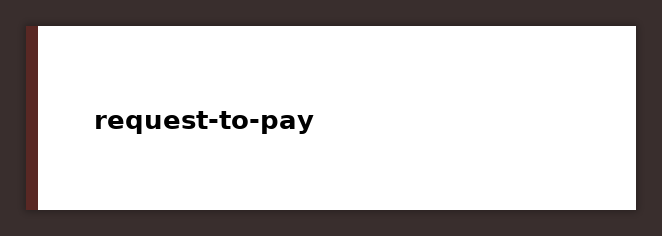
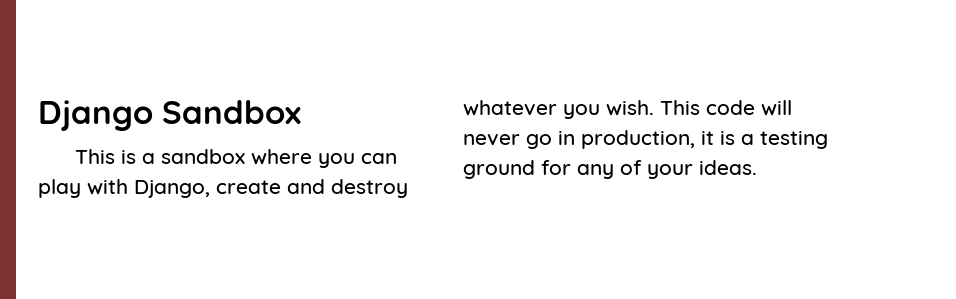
[94,111,314,134] request-to-pay -> [38,100,301,131] [75,149,398,168] [38,179,408,198] [463,100,792,119] [463,130,828,149] [463,160,757,179] Django Sandbox // This is a sandbox where you can play with Django, create and destroy whatever you wish. This code will never go in production, it is a testing ground for any of your ideas.

